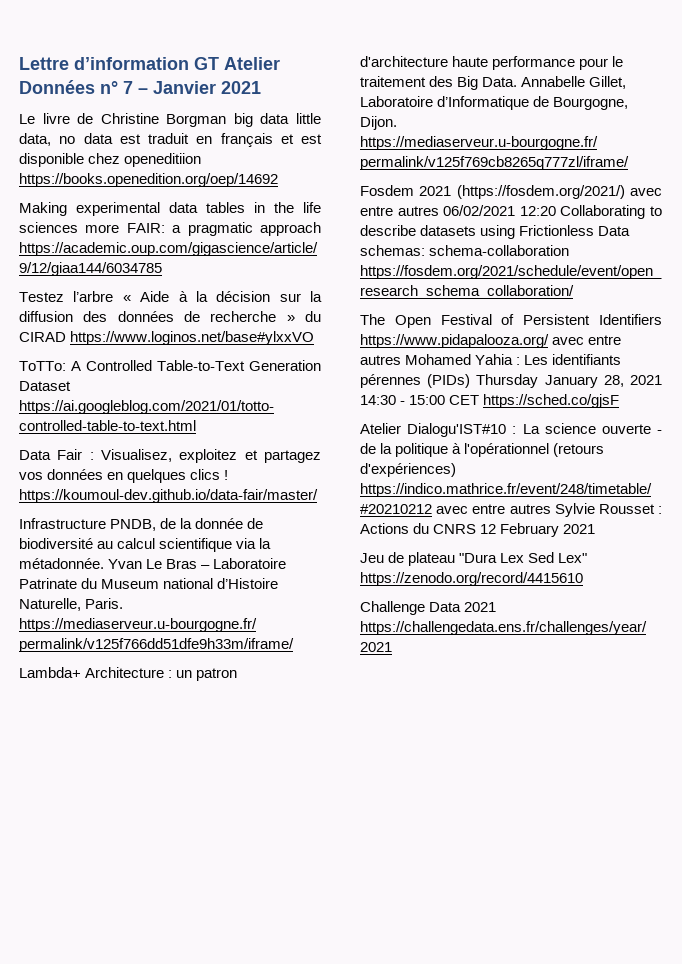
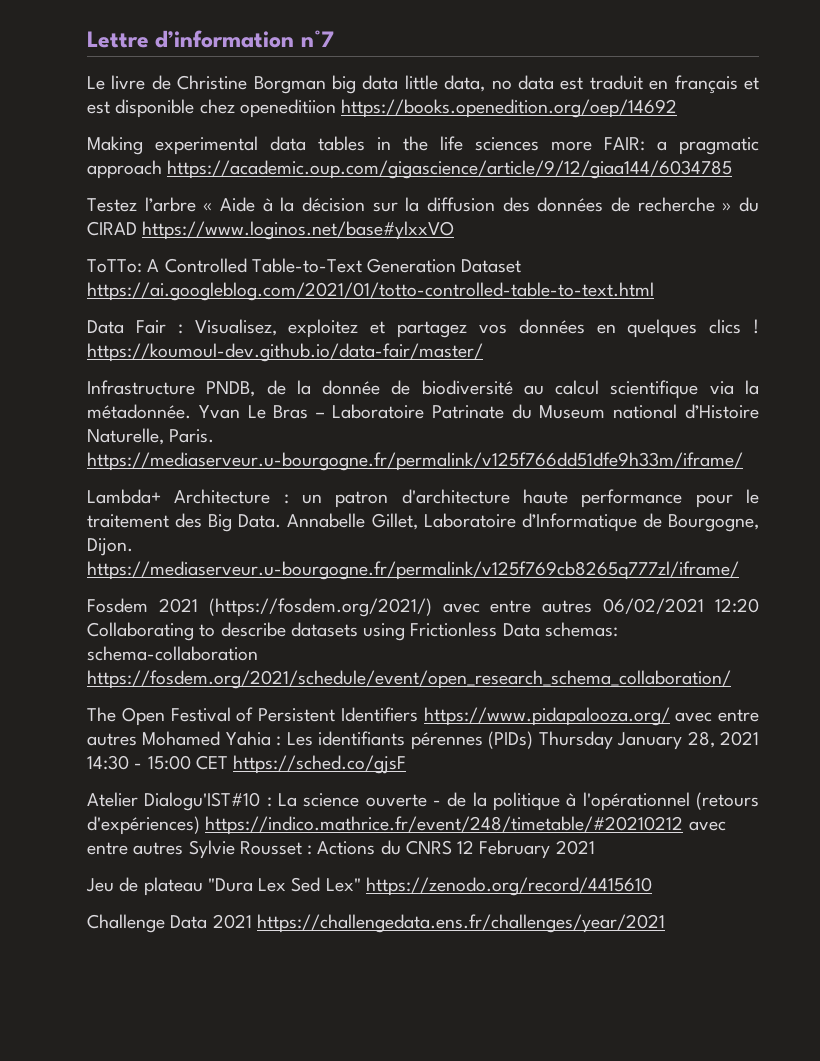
[194,57,280,70] [19,80,261,94] GT Atelier Données n° 7 – Janvier 2021 -> [300,30,334,47] n°7

